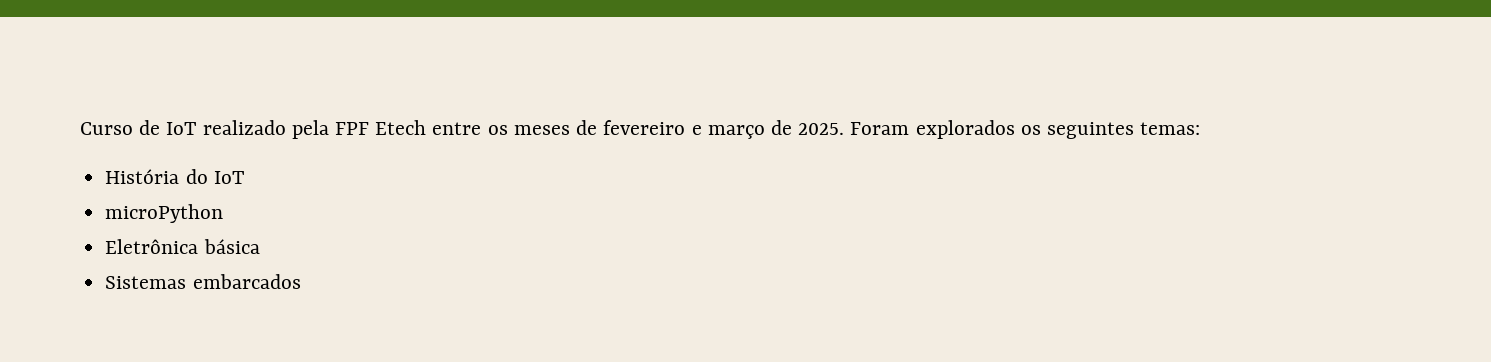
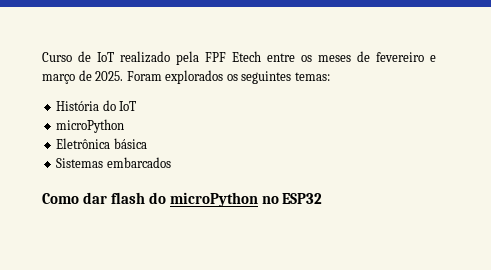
(301, 281) none -> [42,192,323,207] // Como dar flash do microPython no ESP32

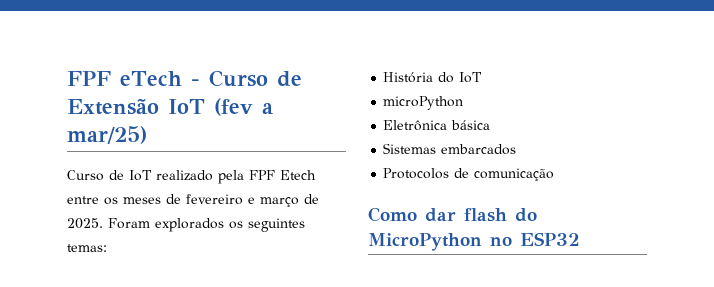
(42, 57) none -> [67,70,302,87] [67,98,273,116] [67,126,147,144] FPF eTech - Curso de Extensão IoT (fev a mar/25) //
(171, 162) none -> [383,168,555,181] // Protocolos de comunicação
[169,192,258,207] microPython -> [368,233,482,251] MicroPython

